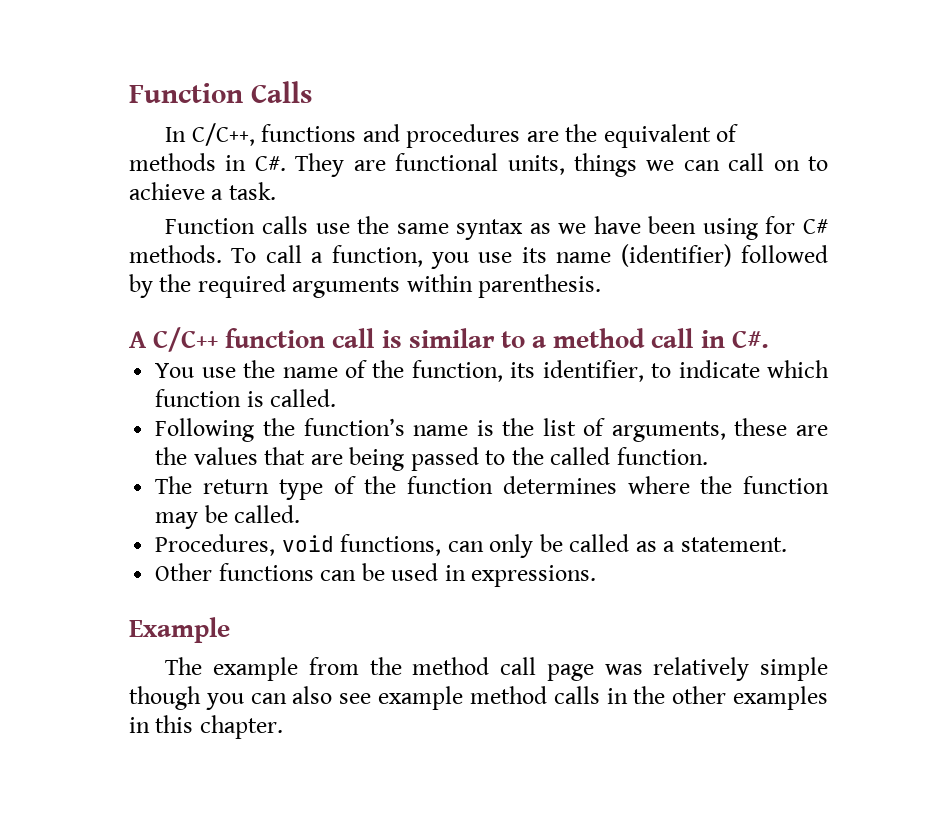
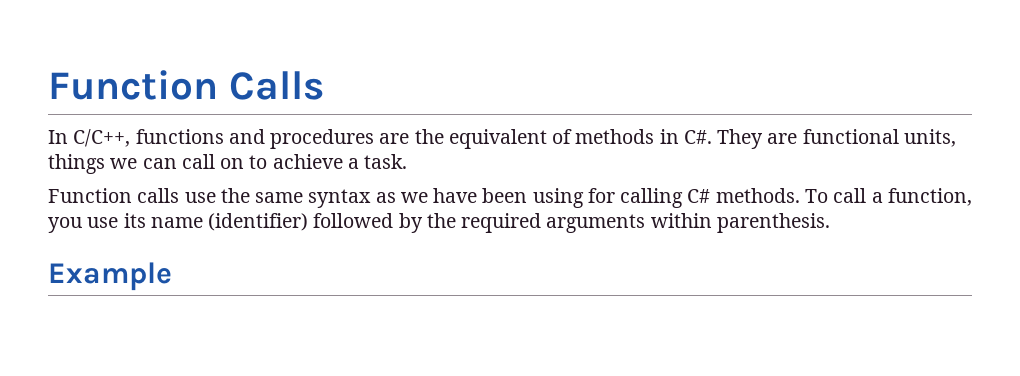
(796, 225) none -> [620,188,684,208] calling
[129,327,769,352] [155,360,829,382] [155,389,337,407] [155,418,828,442] [155,447,708,471] [155,476,829,500] [155,505,301,529] [155,534,787,558] [155,563,597,587] [129,617,230,643] [165,657,828,681] [129,686,828,710] [129,715,283,739] A C/C++ function call is similar to a method call in C#. // You use the name of the function, its identifier, to indicate which function is called. // Following the function’s name is the list of arguments, these are the values that are being passed to the called function. // The return type of the function determines where the function may be called. // Procedures, void functions, can only be called as a statement. // Other functions can be used in expressions. // Example // The example from the method call page was relatively simple though you can also see example method calls in the other examples in this chapter. -> [48,262,172,291] Example

